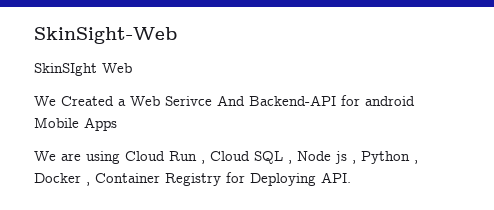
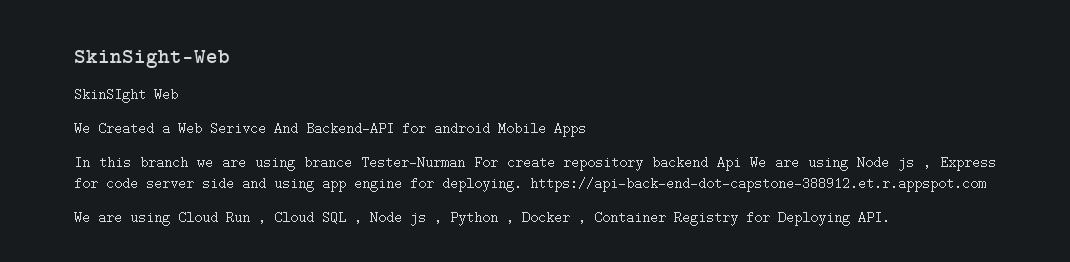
(117, 124) none -> [74,156,996,171] [74,177,986,192] // In this branch we are using brance Tester-Nurman For create repository backend Api We are using Node js , Express for code server side and using app engine for deploying. https://api-back-end-dot-capstone-388912.et.r.appspot.com

